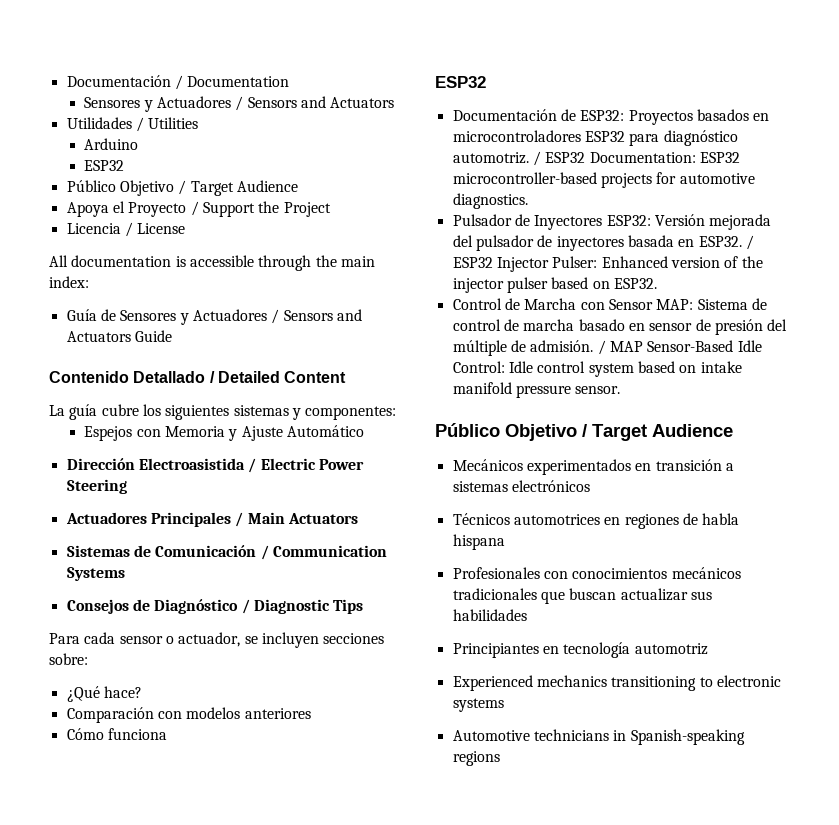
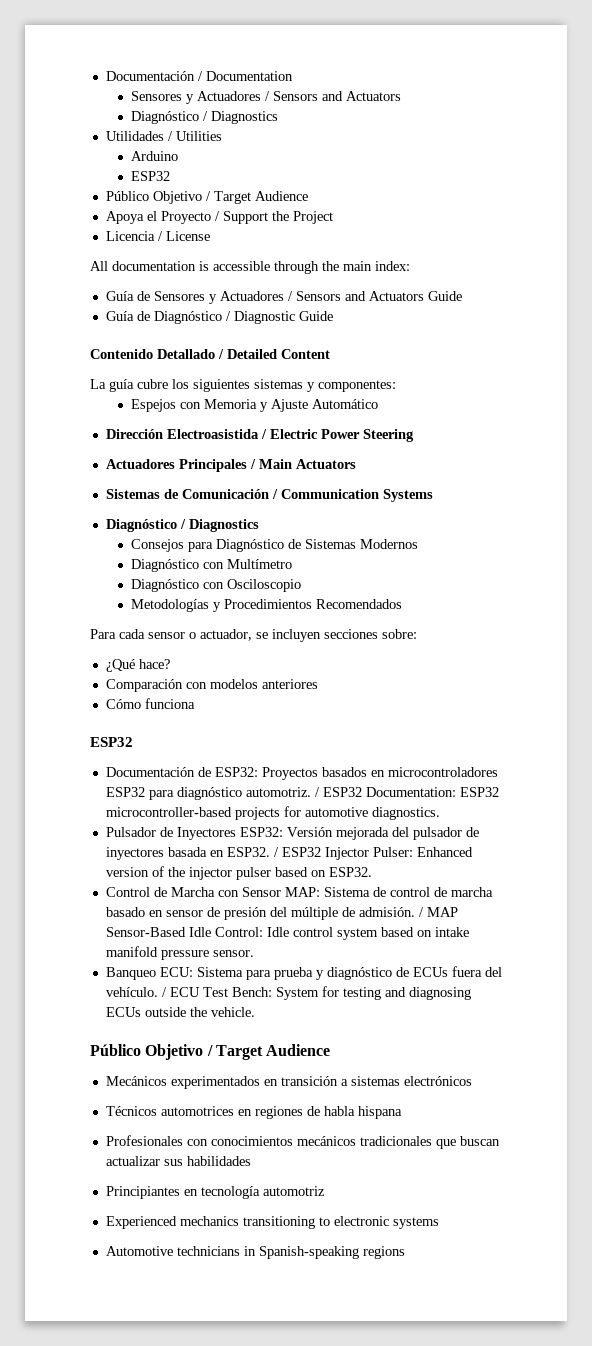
(395, 102) none -> [130,111,278,124] // Diagnóstico / Diagnostics
(172, 336) none -> [105,311,333,324] // Guía de Diagnóstico / Diagnostic Guide
[66,599,364,614] Consejos de Diagnóstico / Diagnostic Tips -> [105,519,259,532] [130,539,418,552] [130,559,292,572] [130,579,301,592] [130,599,402,612] Diagnóstico / Diagnostics // Consejos para Diagnóstico de Sistemas Modernos // Diagnóstico con Multímetro // Diagnóstico con Osciloscopio // Metodologías y Procedimientos Recomendados
(621, 390) none -> [105,966,502,980] [105,986,471,1000] [105,1007,255,1017] // Banqueo ECU: Sistema para prueba y diagnóstico de ECUs fuera del vehículo. / ECU Test Bench: System for testing and diagnosing ECUs outside the vehicle.

